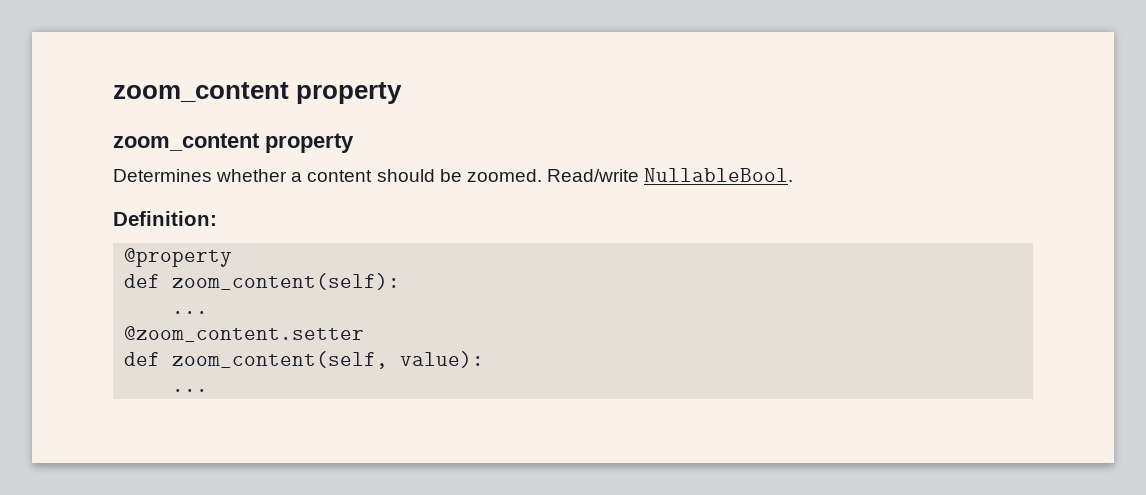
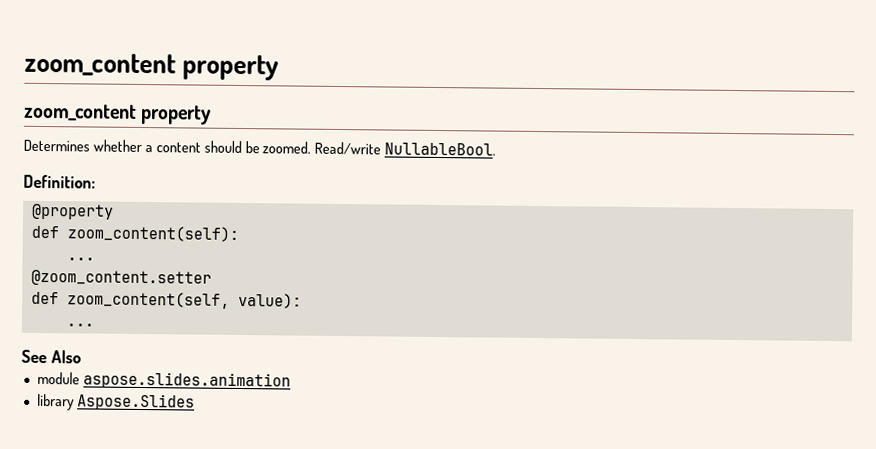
(209, 390) none -> [21,349,81,364] [36,371,291,390] [36,393,195,411] // See Also // module aspose.slides.animation // library Aspose.Slides

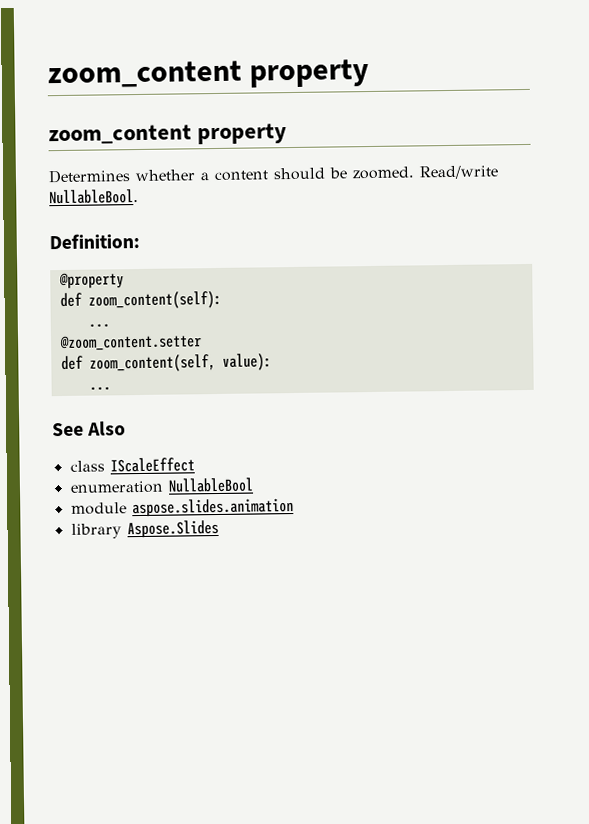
(81, 357) none -> [69,457,195,473] [69,477,254,494] // class IScaleEffect // enumeration NullableBool

